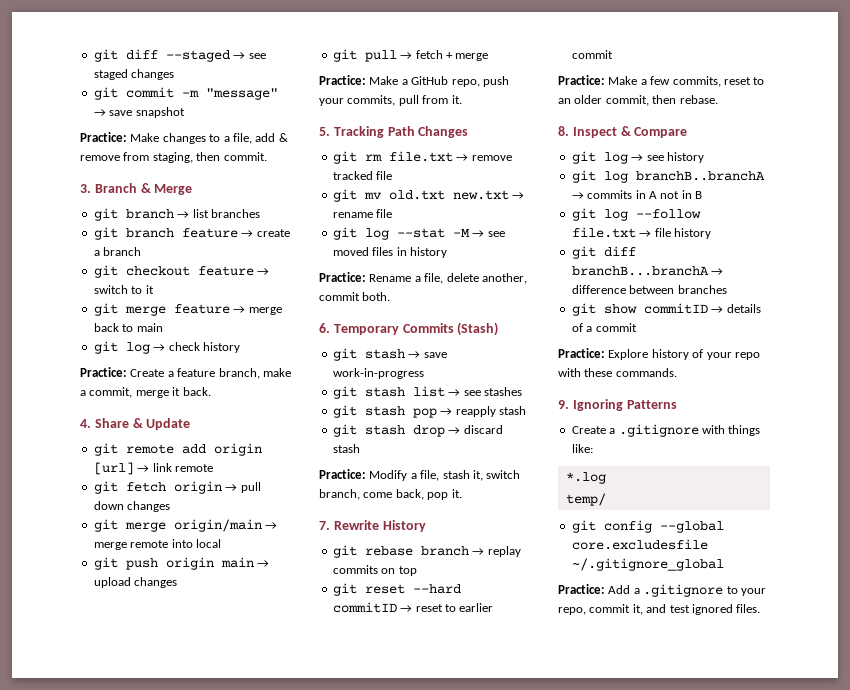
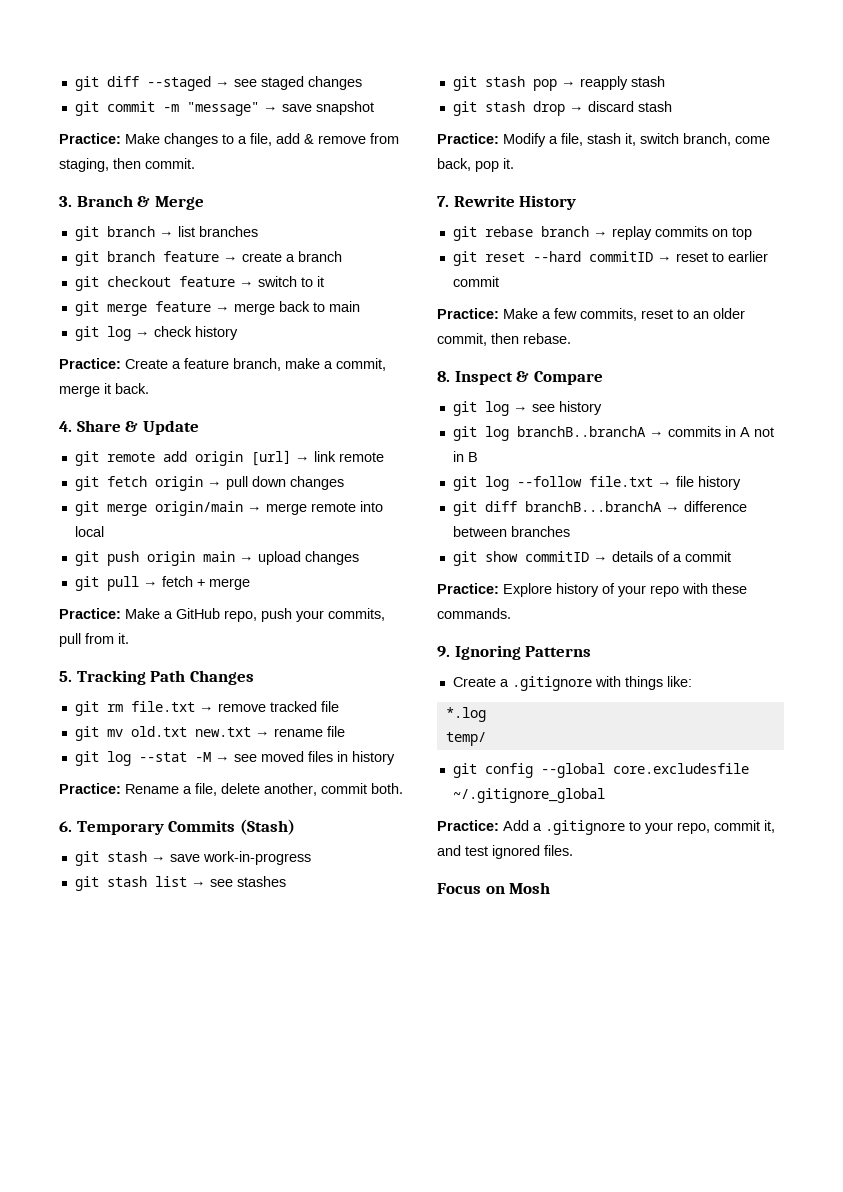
(761, 608) none -> [437,882,551,894] // Focus on Mosh

